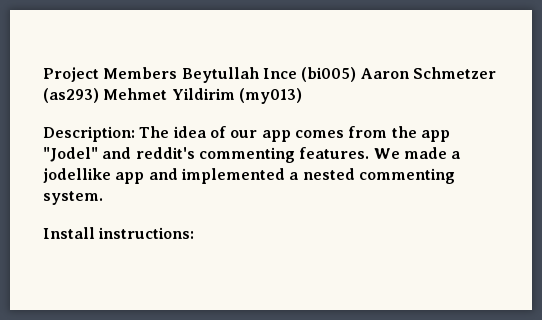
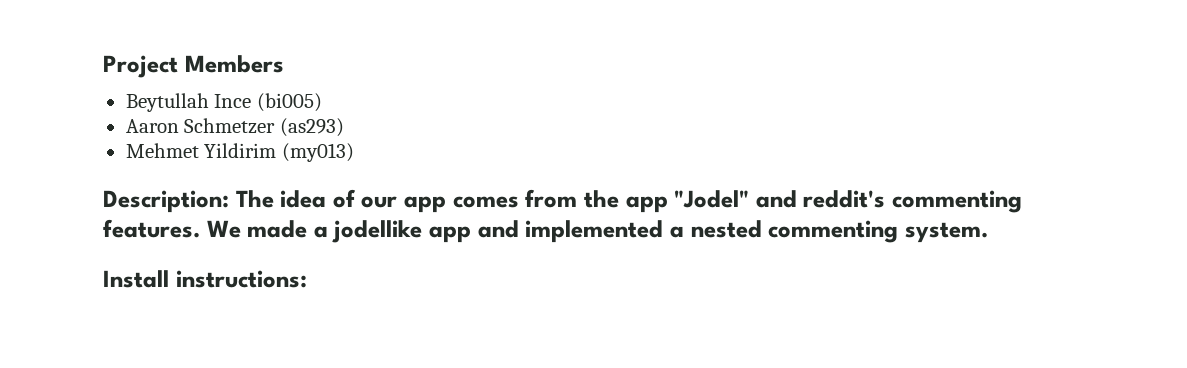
(178, 73) none -> (284, 64) //
(357, 74) none -> (322, 102) //
(99, 95) none -> (344, 127) //

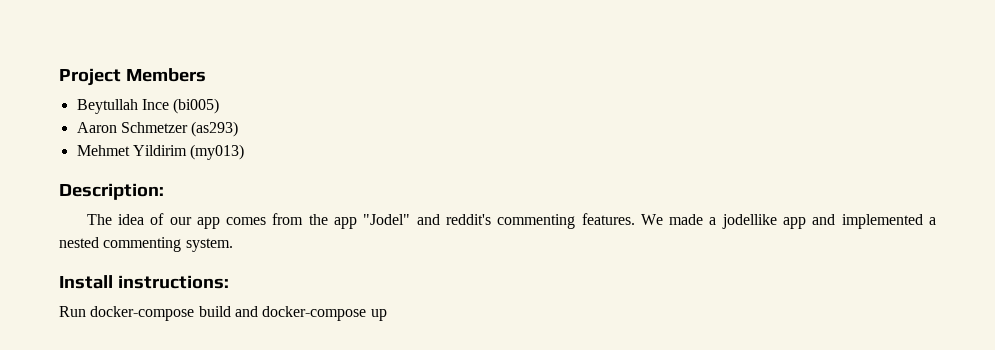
(229, 201) none -> (164, 191) //
(307, 279) none -> [59,306,387,321] // Run docker-compose build and docker-compose up

